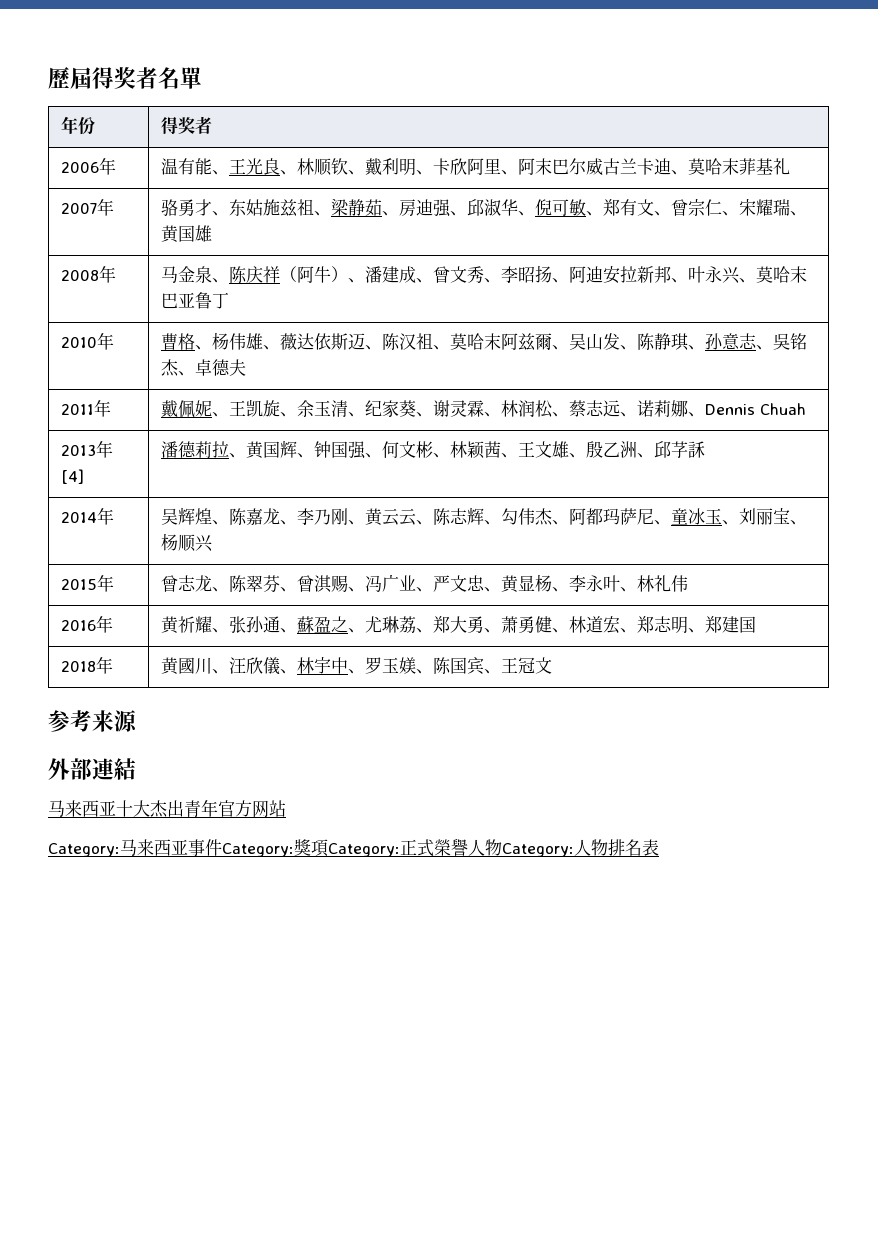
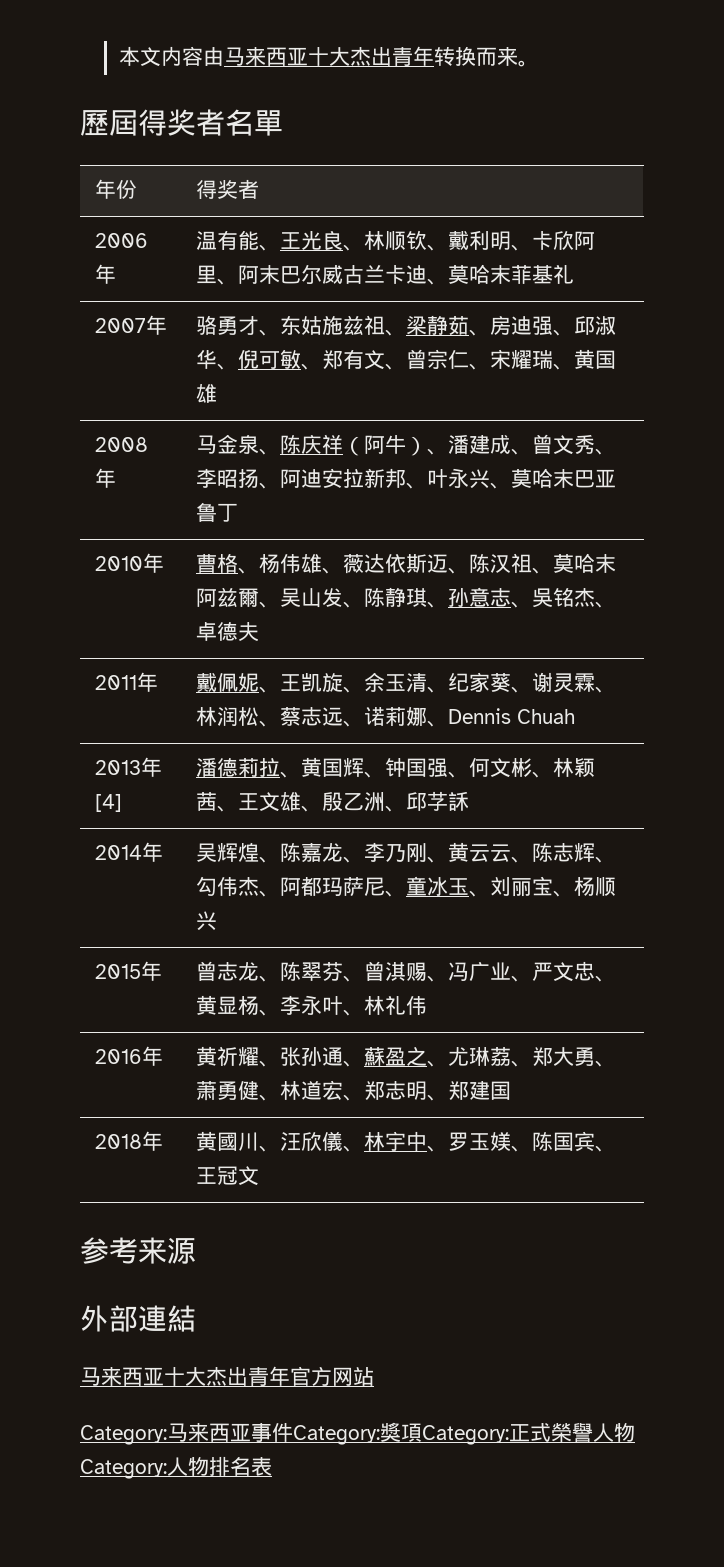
(48, 78) none -> [118,46,539,67] 本文内容由马来西亚十大杰出青年转换而来。 //

